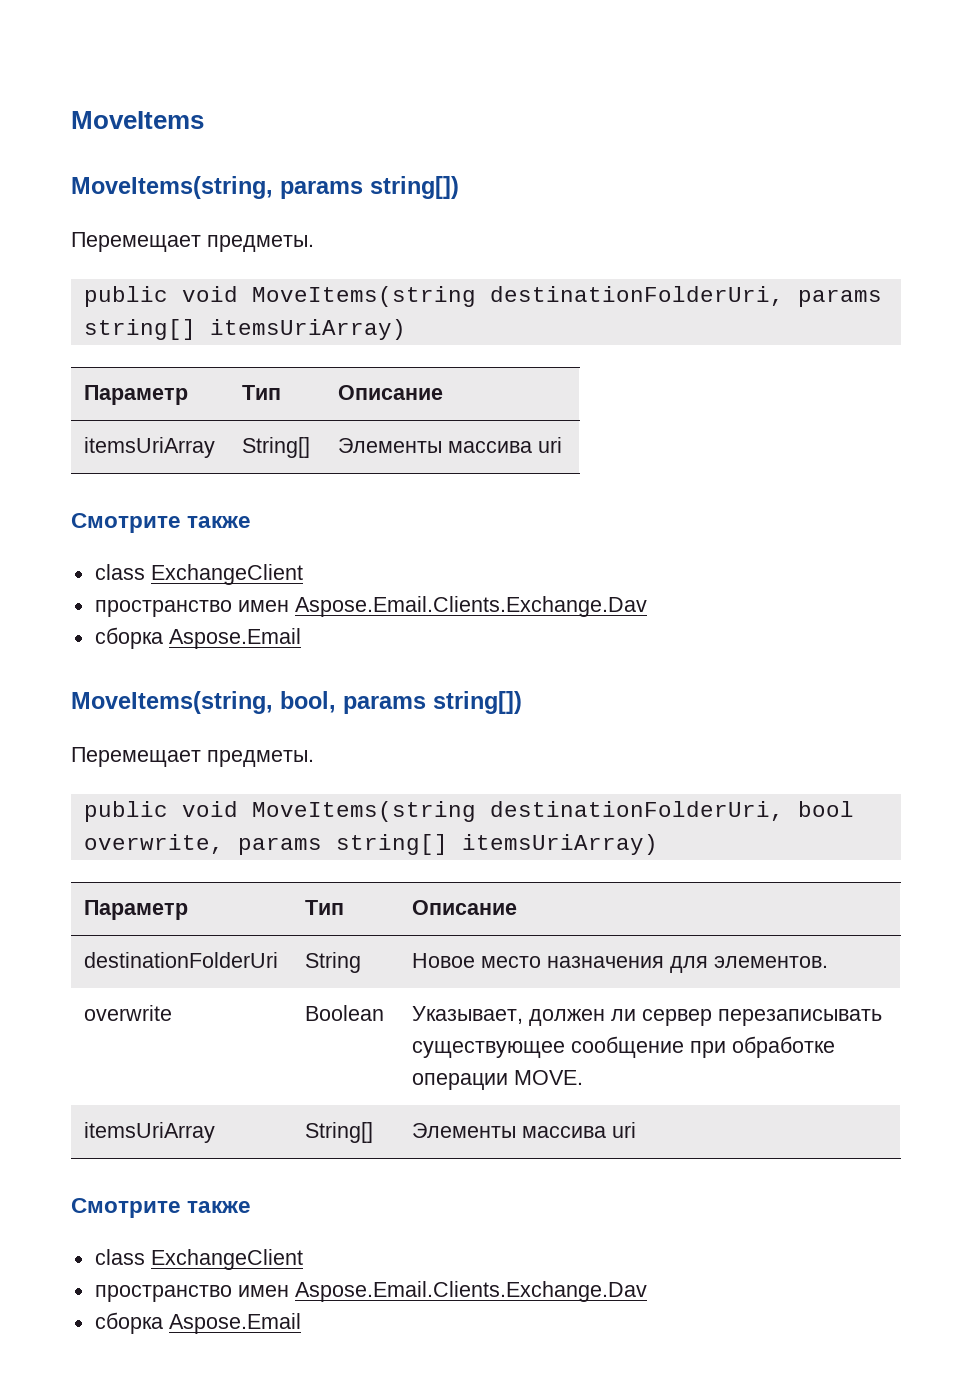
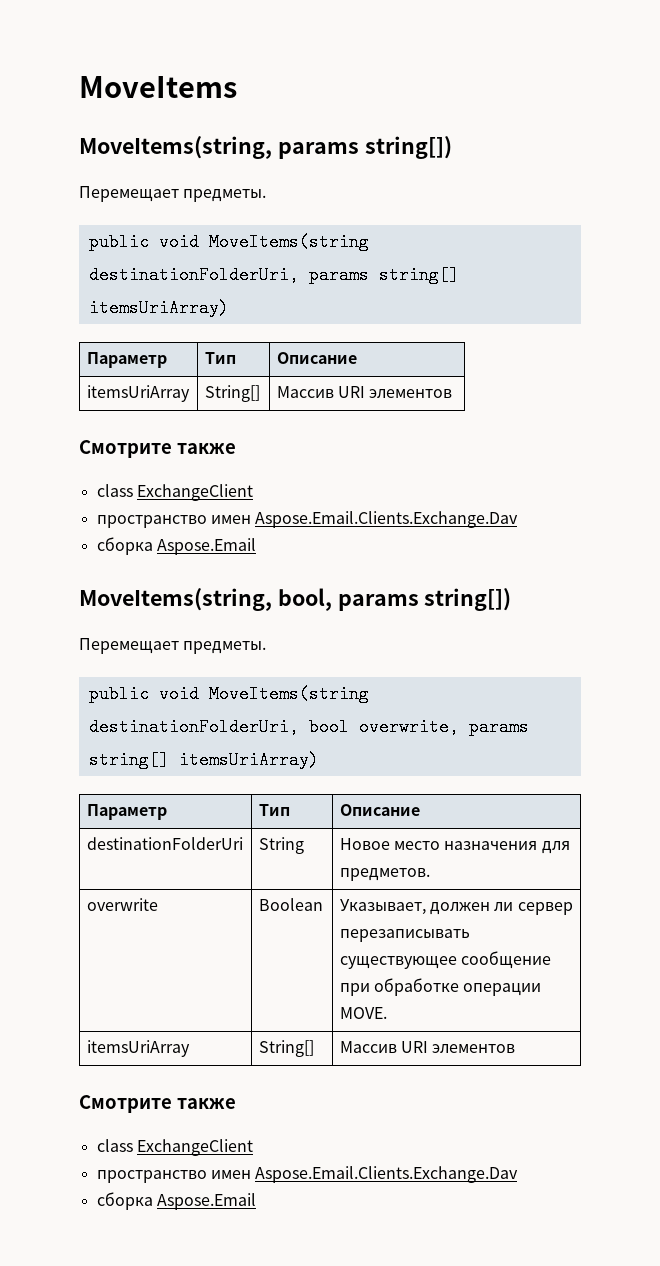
[338,437,563,453] Элементы массива uri -> [276,386,453,398] Массив URI элементов
[714,956,829,968] элементов. -> [339,868,430,881] предметов.
[412,1122,637,1138] Элементы массива uri -> [339,1041,516,1053] Массив URI элементов

